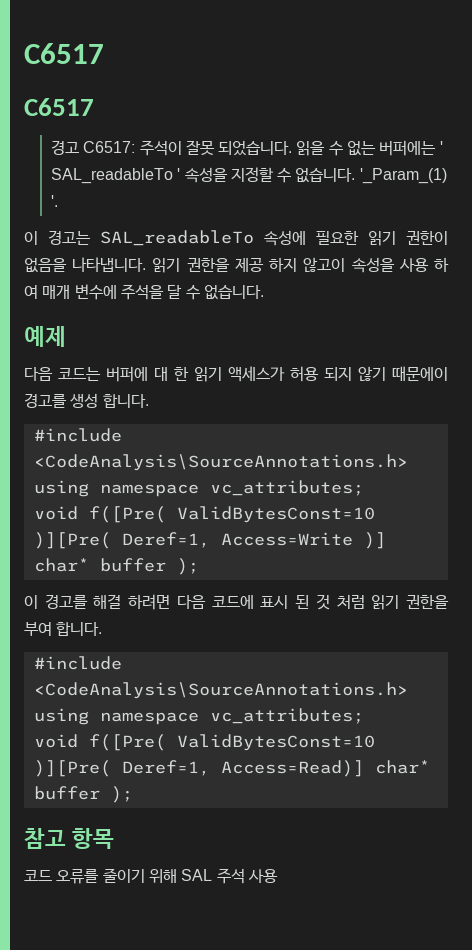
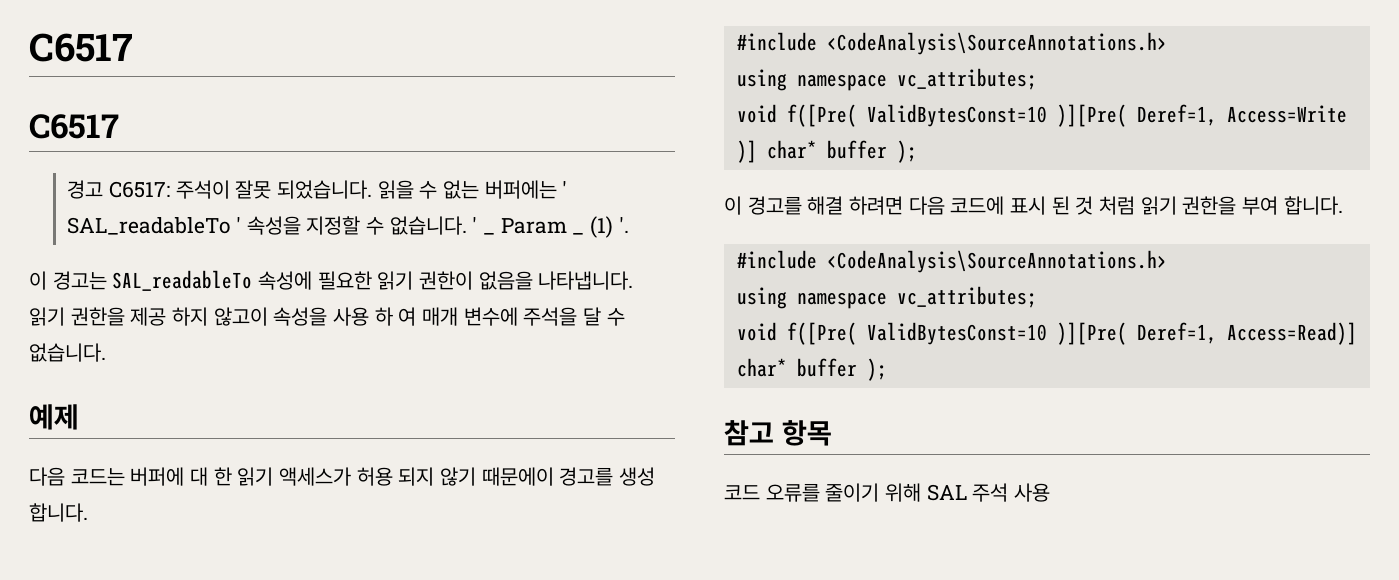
[359,168,447,184] '_Param_(1) -> [472,217,478,233] [482,216,613,238] ' _ Param _ (1)

